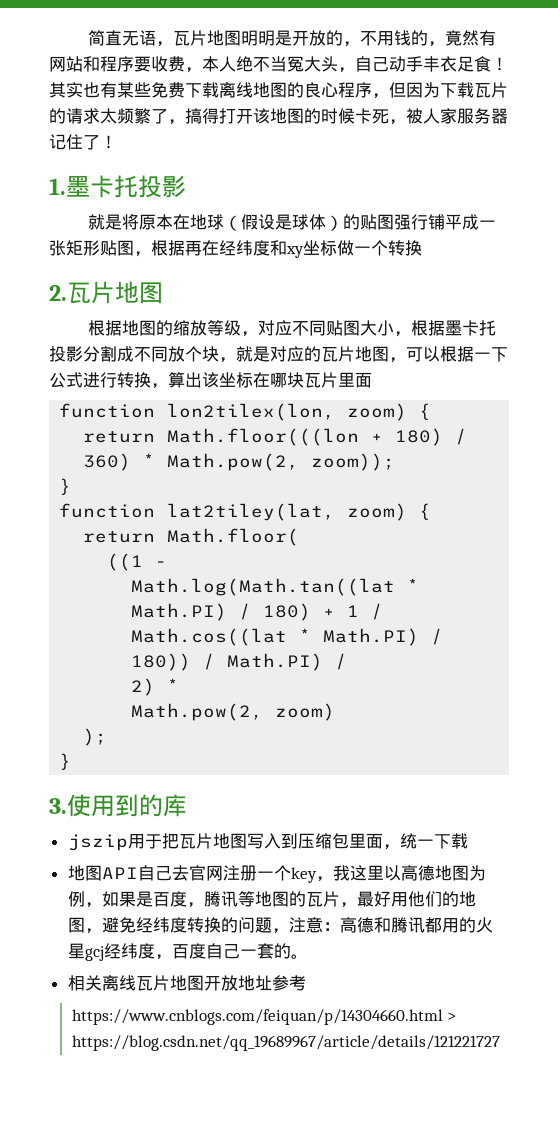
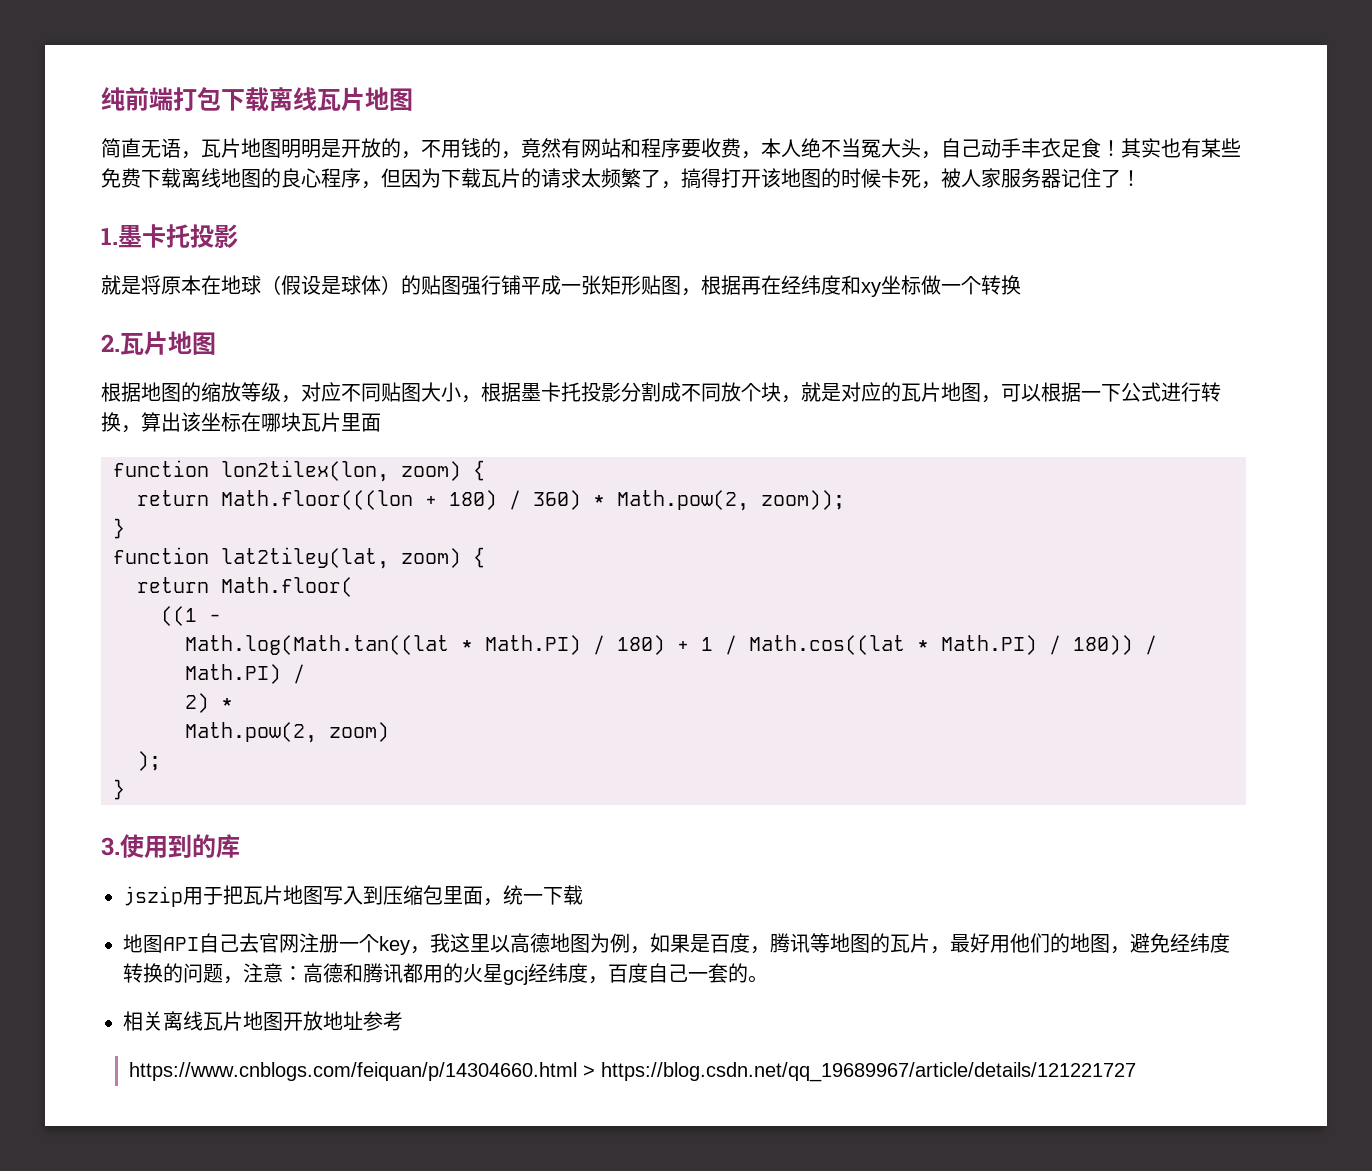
(88, 38) none -> [101,87,413,112] 纯前端打包下载离线瓦片地图 //

